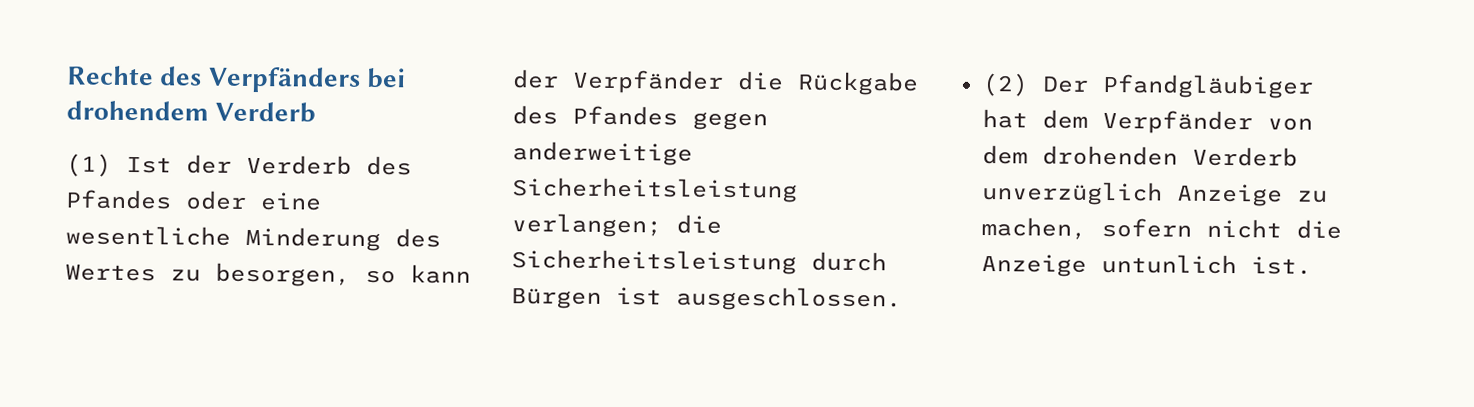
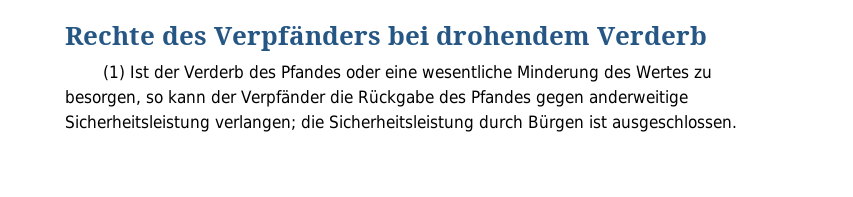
[981,73,1314,99] [981,109,1313,135] [981,145,1298,167] [981,181,1328,207] [980,217,1342,240] [980,253,1312,277] // (2) Der Pfandgläubiger hat dem Verpfänder von dem drohenden Verderb unverzüglich Anzeige zu machen, sofern nicht die Anzeige untunlich ist. -> (737, 123) none

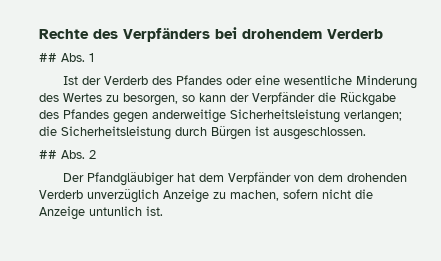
[103,65,126,81] (1) -> [39,53,94,62] ## Abs. 1 //
(737, 123) none -> [39,150,96,159] [62,172,407,186] [39,189,373,203] [39,206,163,220] // ## Abs. 2 // Der Pfandgläubiger hat dem Verpfänder von dem drohenden Verderb unverzüglich Anzeige zu machen, sofern nicht die Anzeige untunlich ist.

